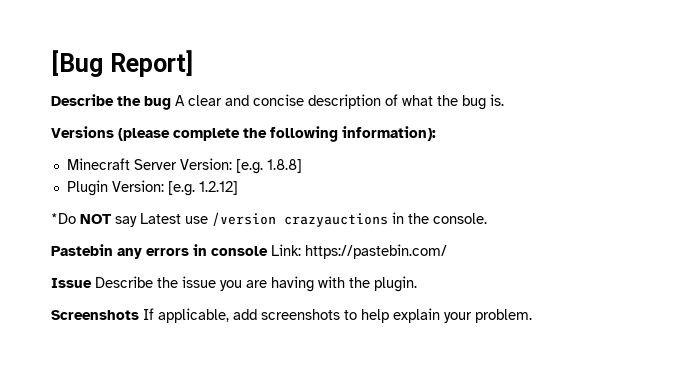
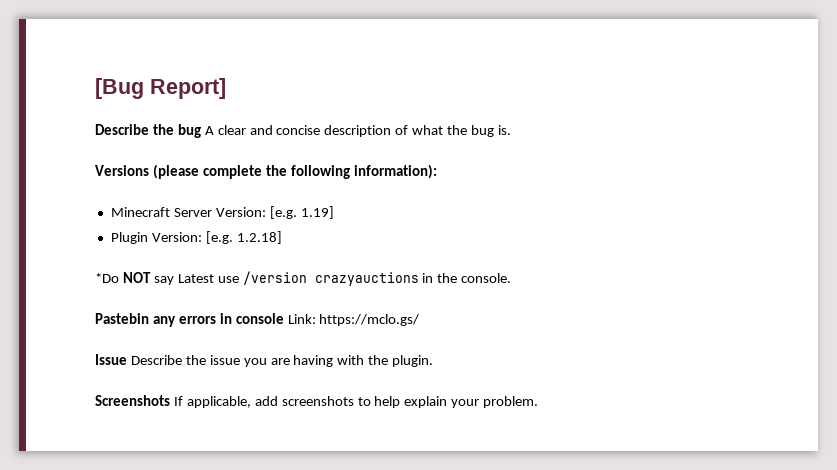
[266,159,302,173] 1.8.8] -> [300,206,334,219] 1.19]
[198,181,238,195] 1.2.12] -> [236,231,282,244] 1.2.18]
[305,244,447,259] https://pastebin.com/ -> [319,314,420,326] https://mclo.gs/

